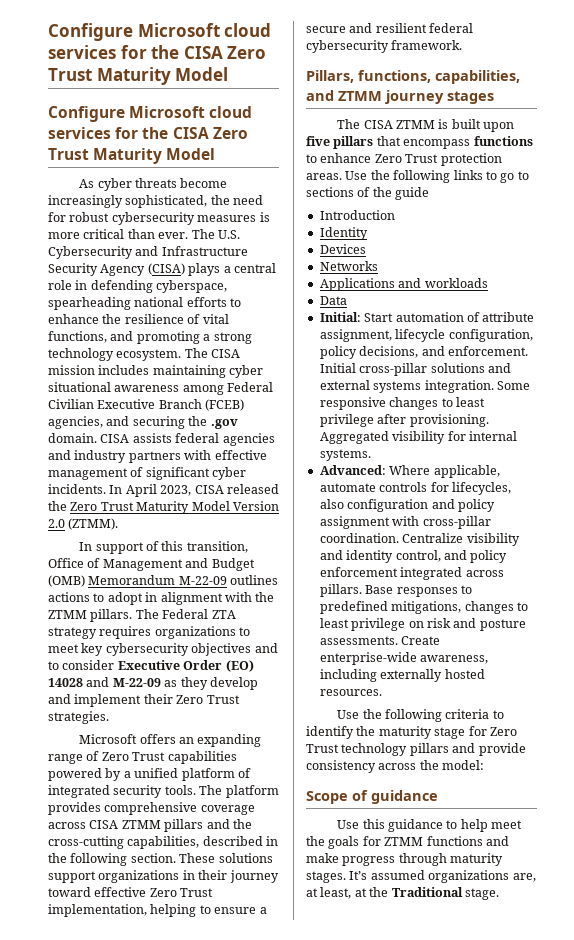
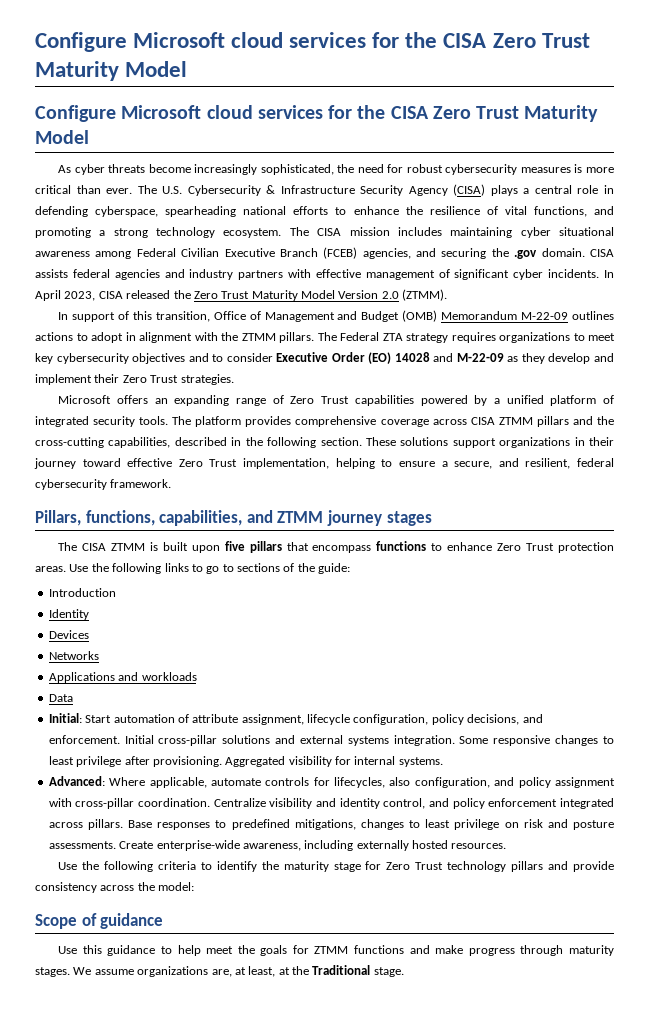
[135,246,159,256] and -> [266,185,276,194] &
[306,23,427,33] secure and resilient -> [454,458,571,469] secure, and resilient,
[395,187,430,200] guide -> [318,563,351,574] guide:
[347,499,429,512] configuration -> [414,777,490,788] configuration,
[349,870,425,880] It’s assumed -> [73,967,134,975] We assume

